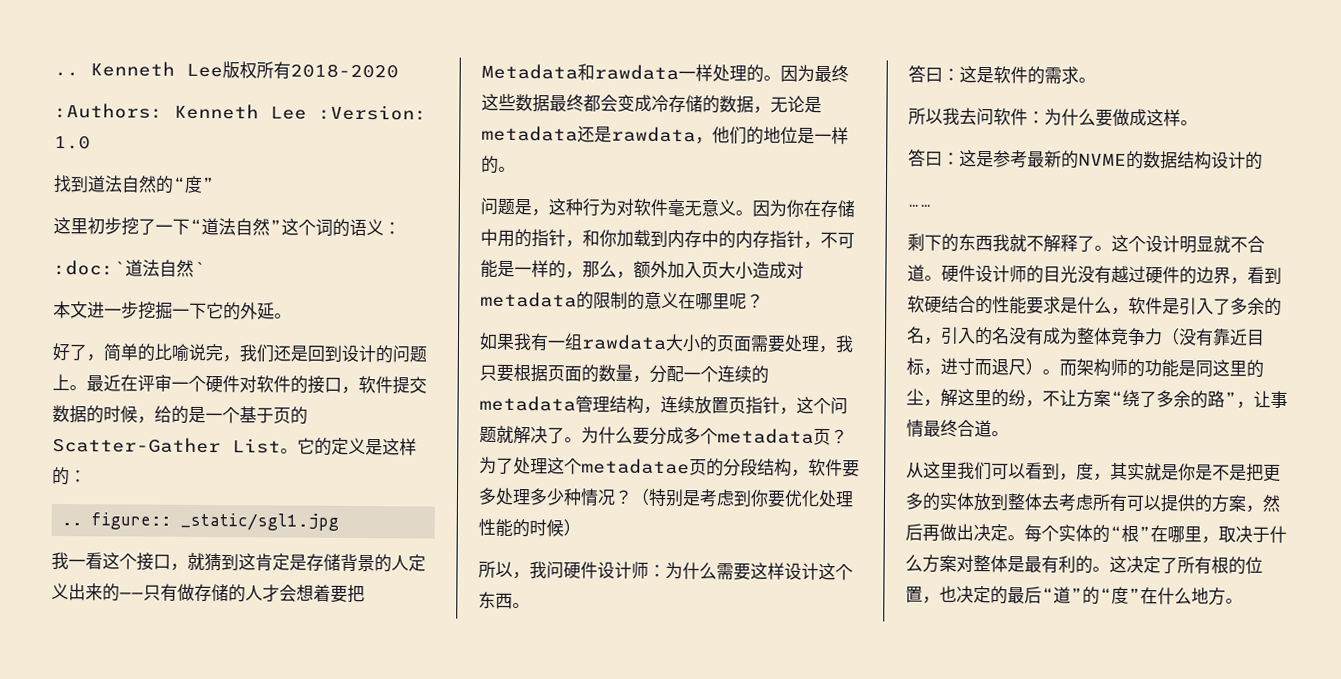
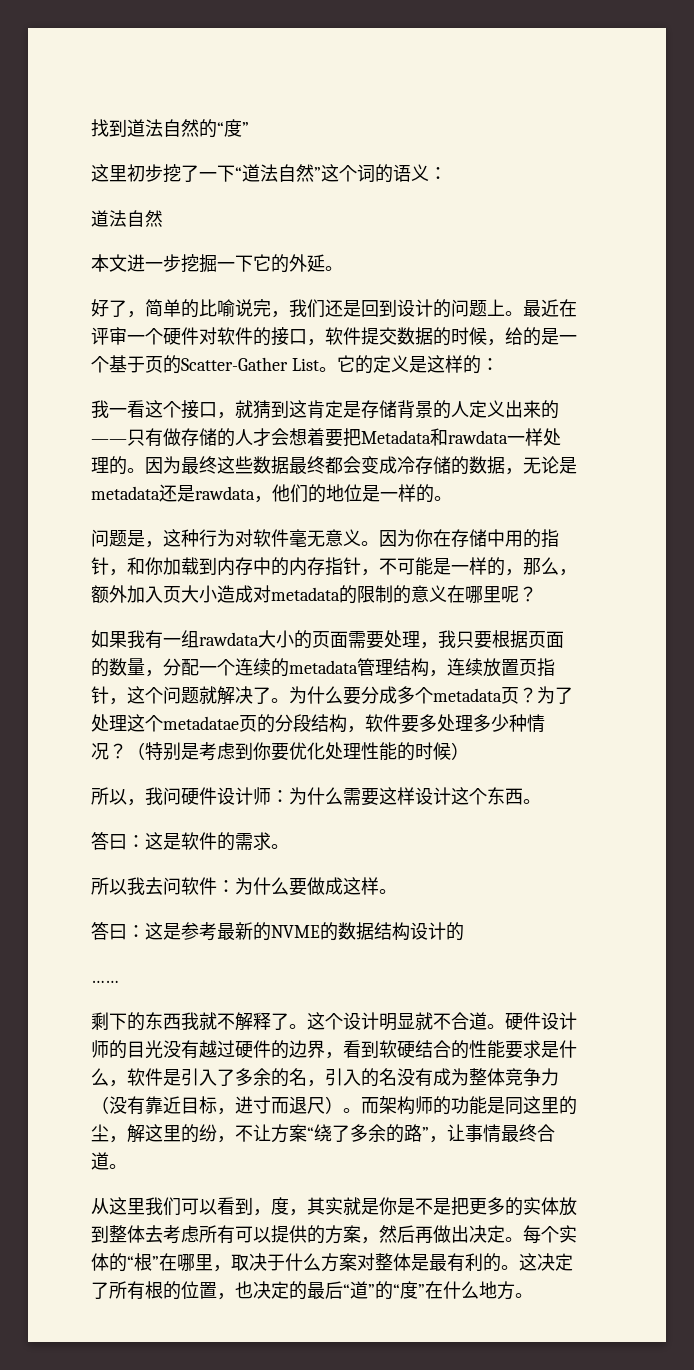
[54,61,399,80] [54,103,427,121] [54,136,91,150] .. Kenneth Lee版权所有2018-2020 // :Authors: Kenneth Lee :Version: 1.0 // -> (91, 128) none
[53,259,206,277] :doc:`道法自然` -> [91,210,163,227] 道法自然
[61,512,340,531] // .. figure:: _static/sgl1.jpg -> (499, 364) none

